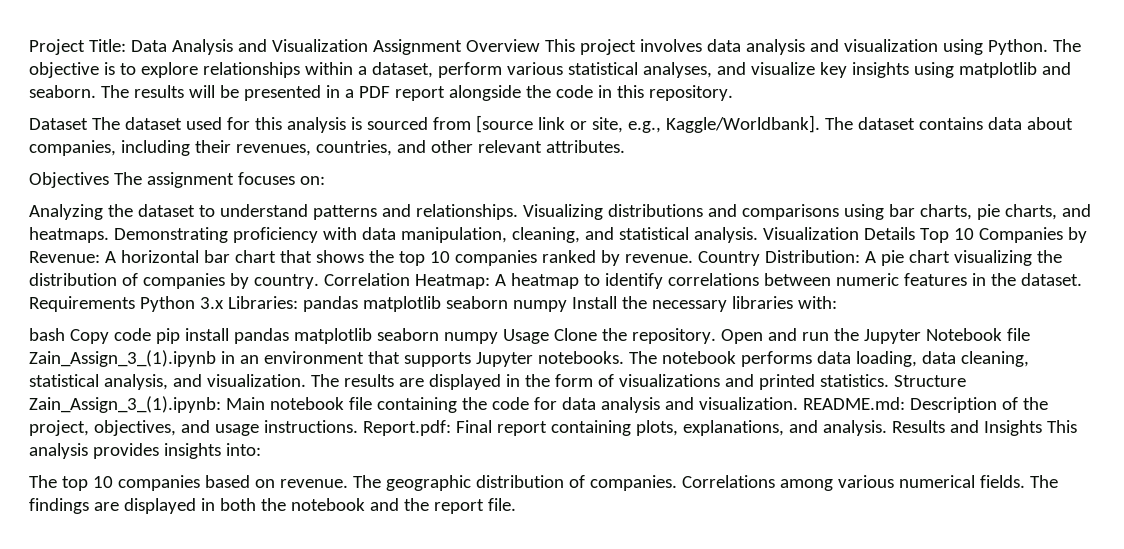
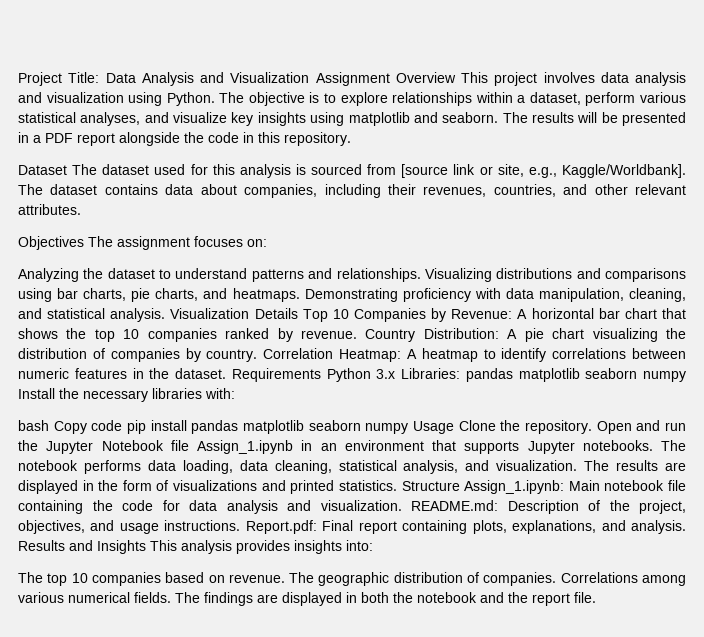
[29,350,216,367] Zain_Assign_3_(1).ipynb -> [197,440,293,454] Assign_1.ipynb
[29,396,221,413] Zain_Assign_3_(1).ipynb: -> [464,480,565,494] Assign_1.ipynb:

